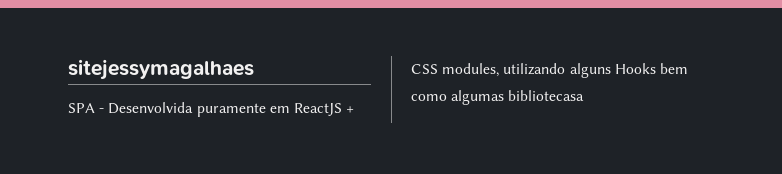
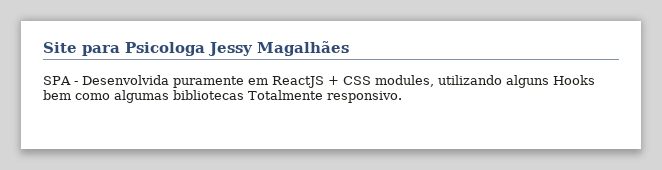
[68,59,254,80] sitejessymagalhaes -> [43,41,349,56] Site para Psicologa Jessy Magalhães
[508,90,585,101] bibliotecasa -> [173,90,402,103] bibliotecas Totalmente responsivo.

